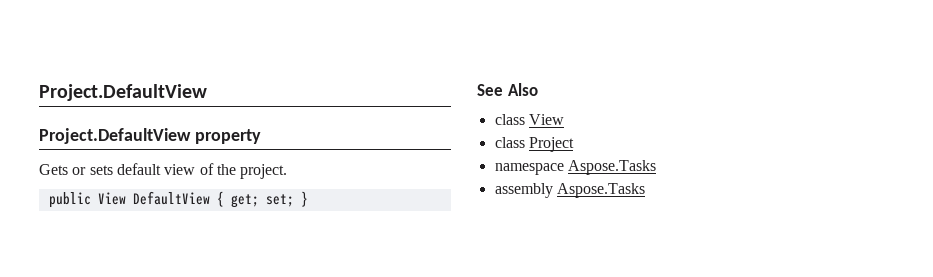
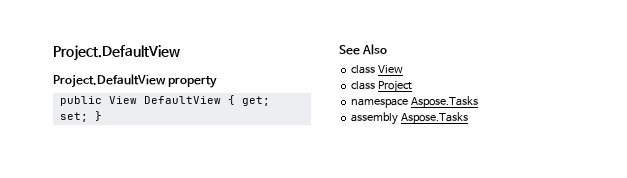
[39,163,288,179] // Gets or sets default view of the project. -> (218, 82) none

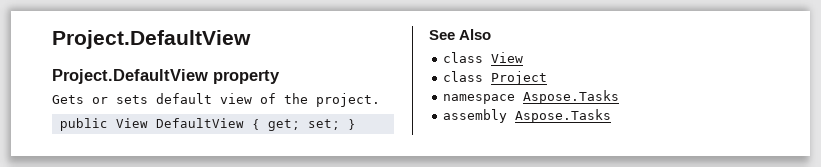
(218, 82) none -> [52,93,380,107] // Gets or sets default view of the project.

